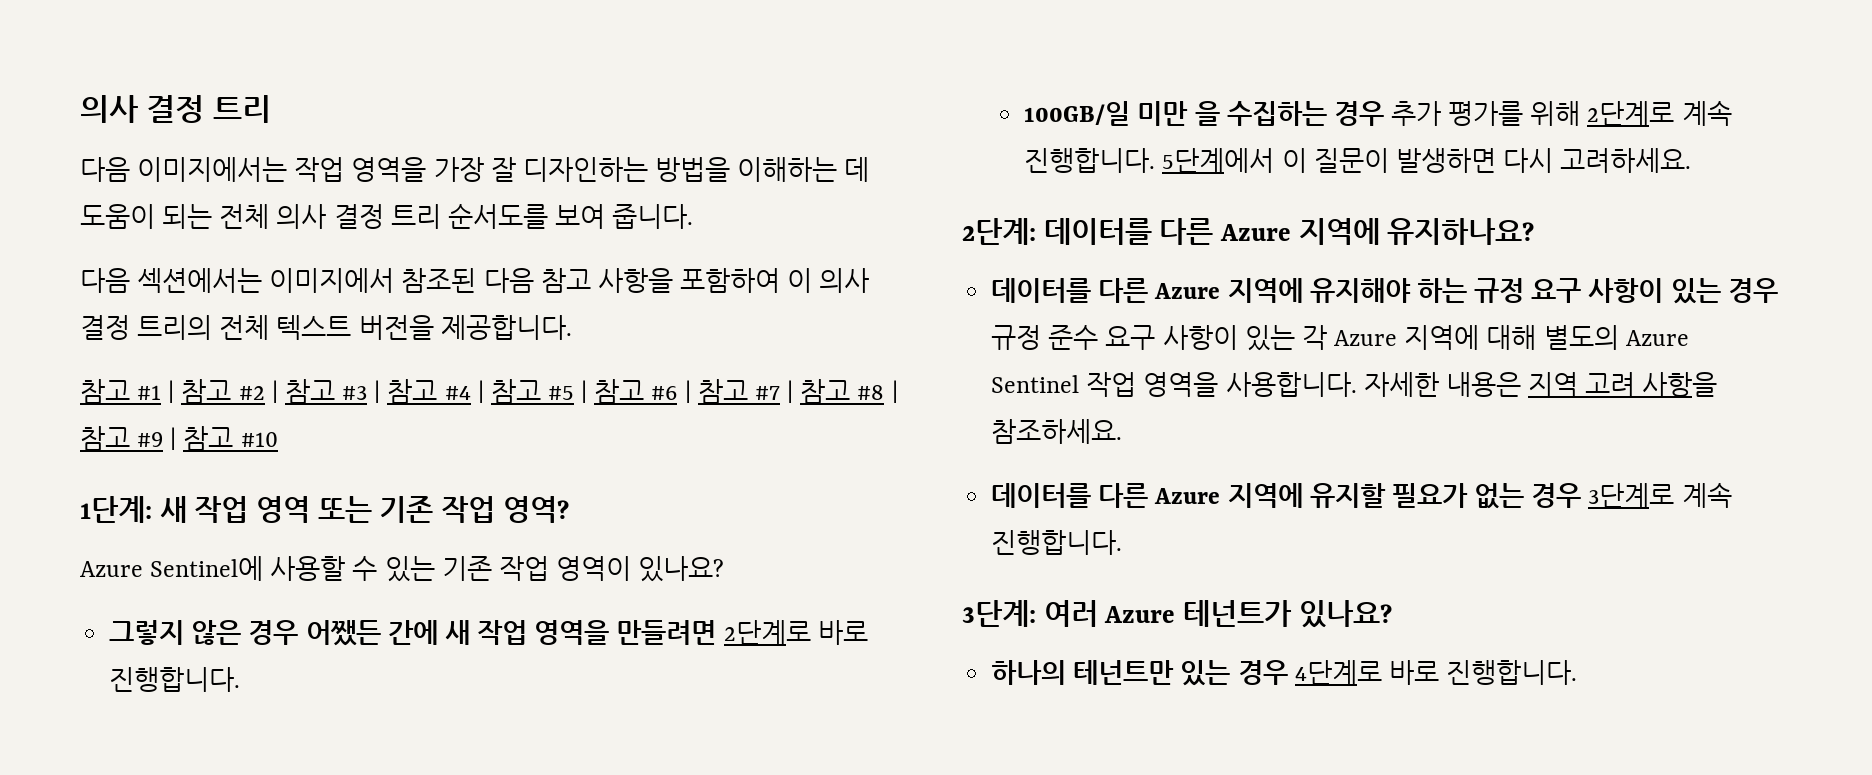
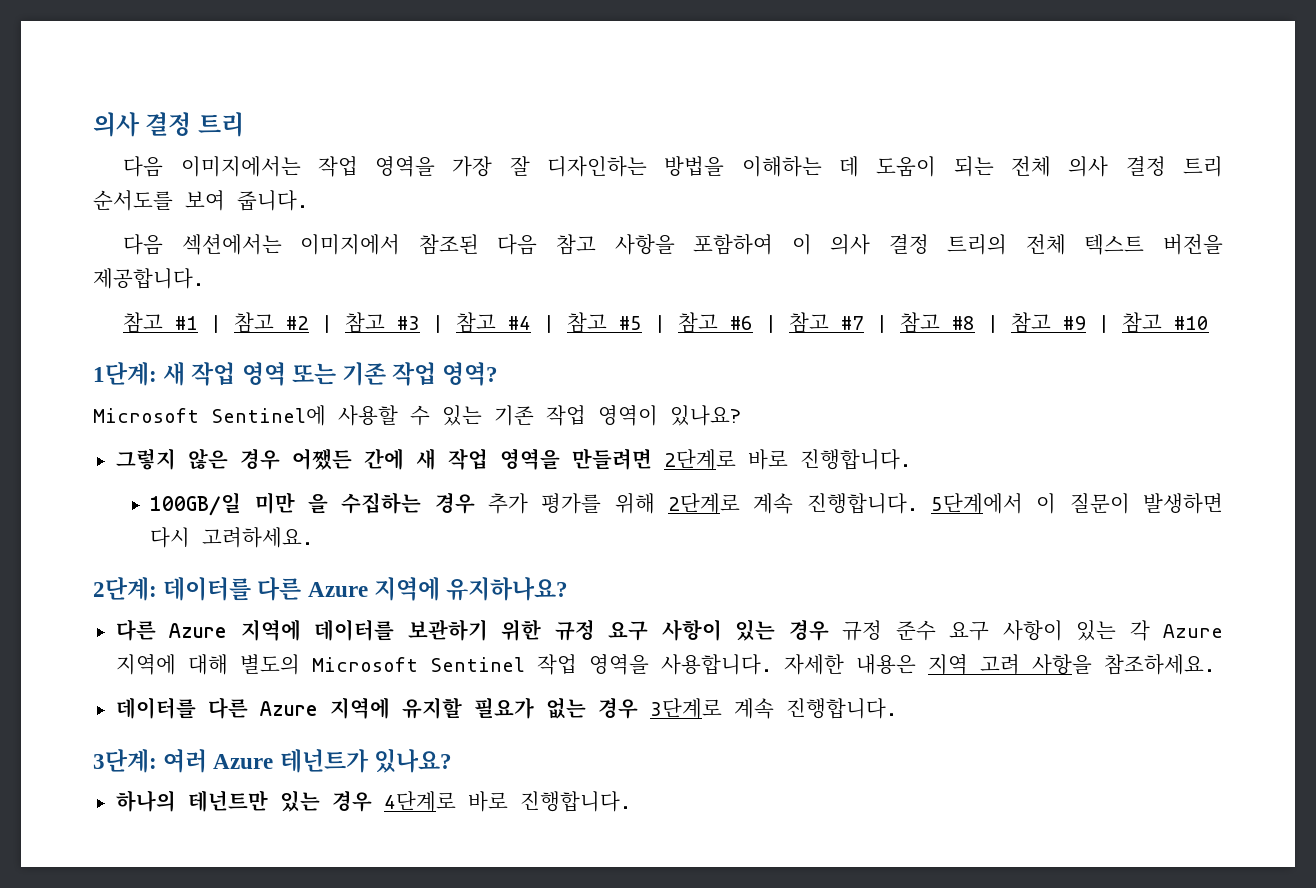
[80,561,143,577] Azure -> [93,408,199,423] Microsoft
[991,278,1467,303] 데이터를 다른 Azure 지역에 유지해야 하는 -> [115,619,542,641] 다른 Azure 지역에 데이터를 보관하기 위한
[1625,330,1689,346] Azure -> [311,657,418,672] Microsoft

